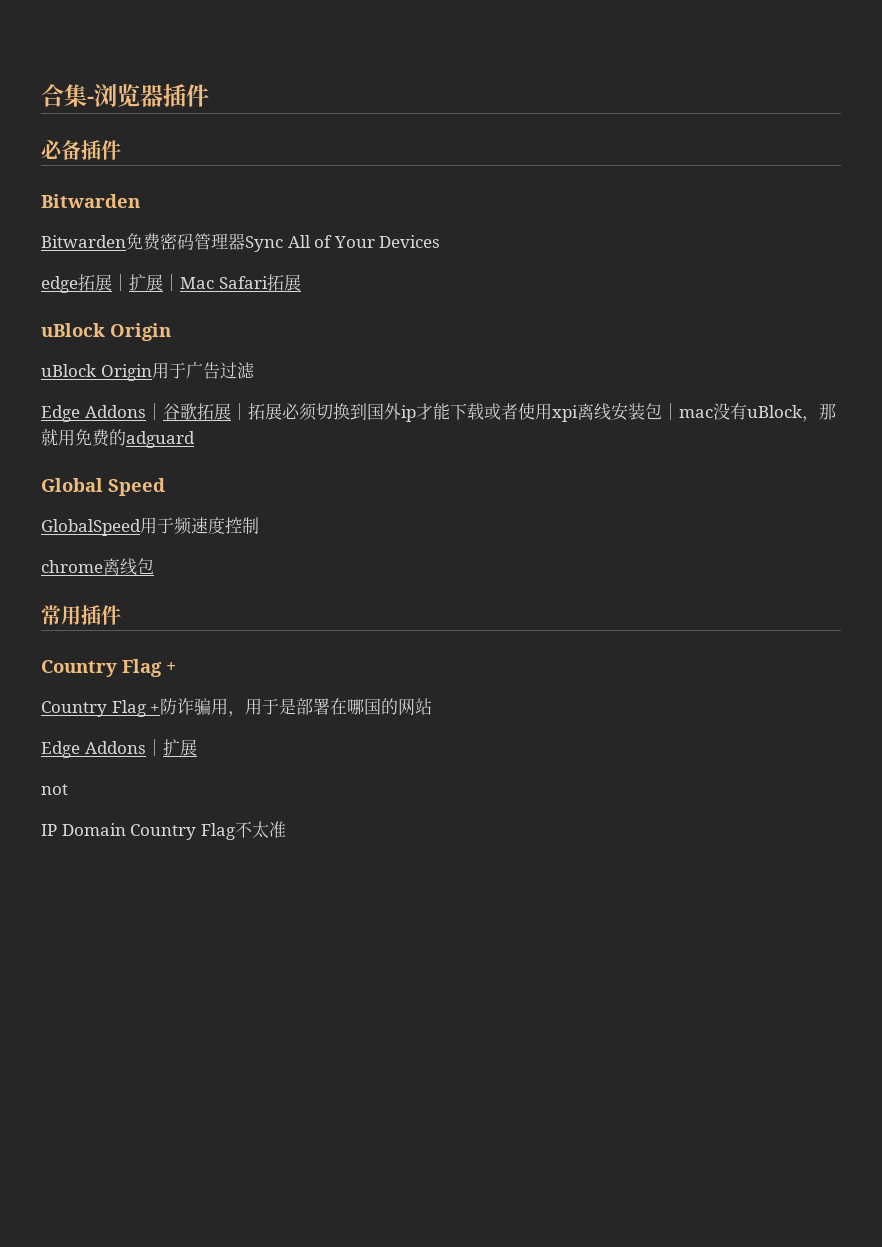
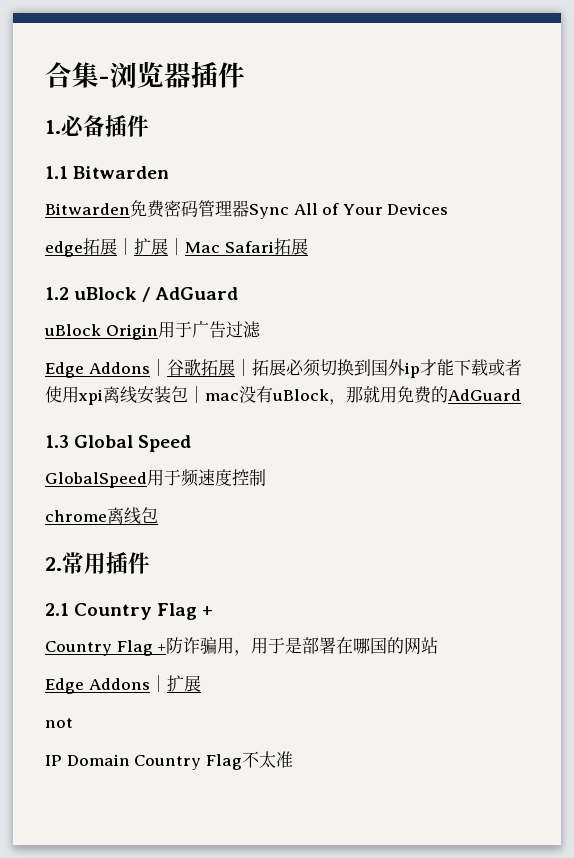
(209, 95) none -> [45,120,61,134] 1.
(121, 150) none -> [45,166,68,179] 1.1
[41,323,171,341] uBlock Origin -> [45,287,239,302] 1.2 uBlock / AdGuard
[126,431,195,448] adguard // -> [448,389,521,401] [45,435,69,448] AdGuard // 1.3
(154, 566) none -> [45,557,62,571] 2.
(121, 615) none -> [45,603,69,616] 2.1

